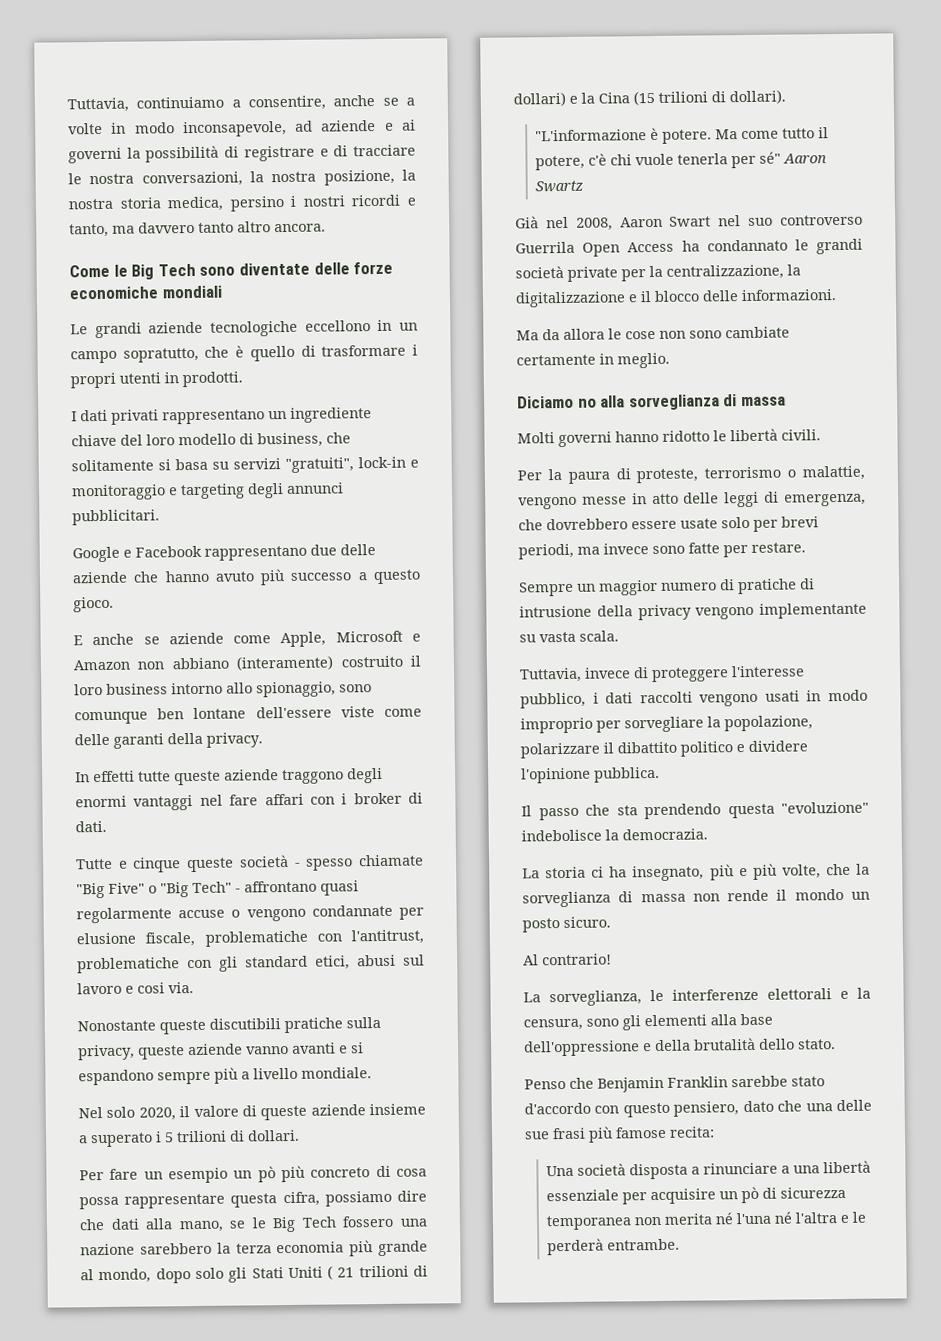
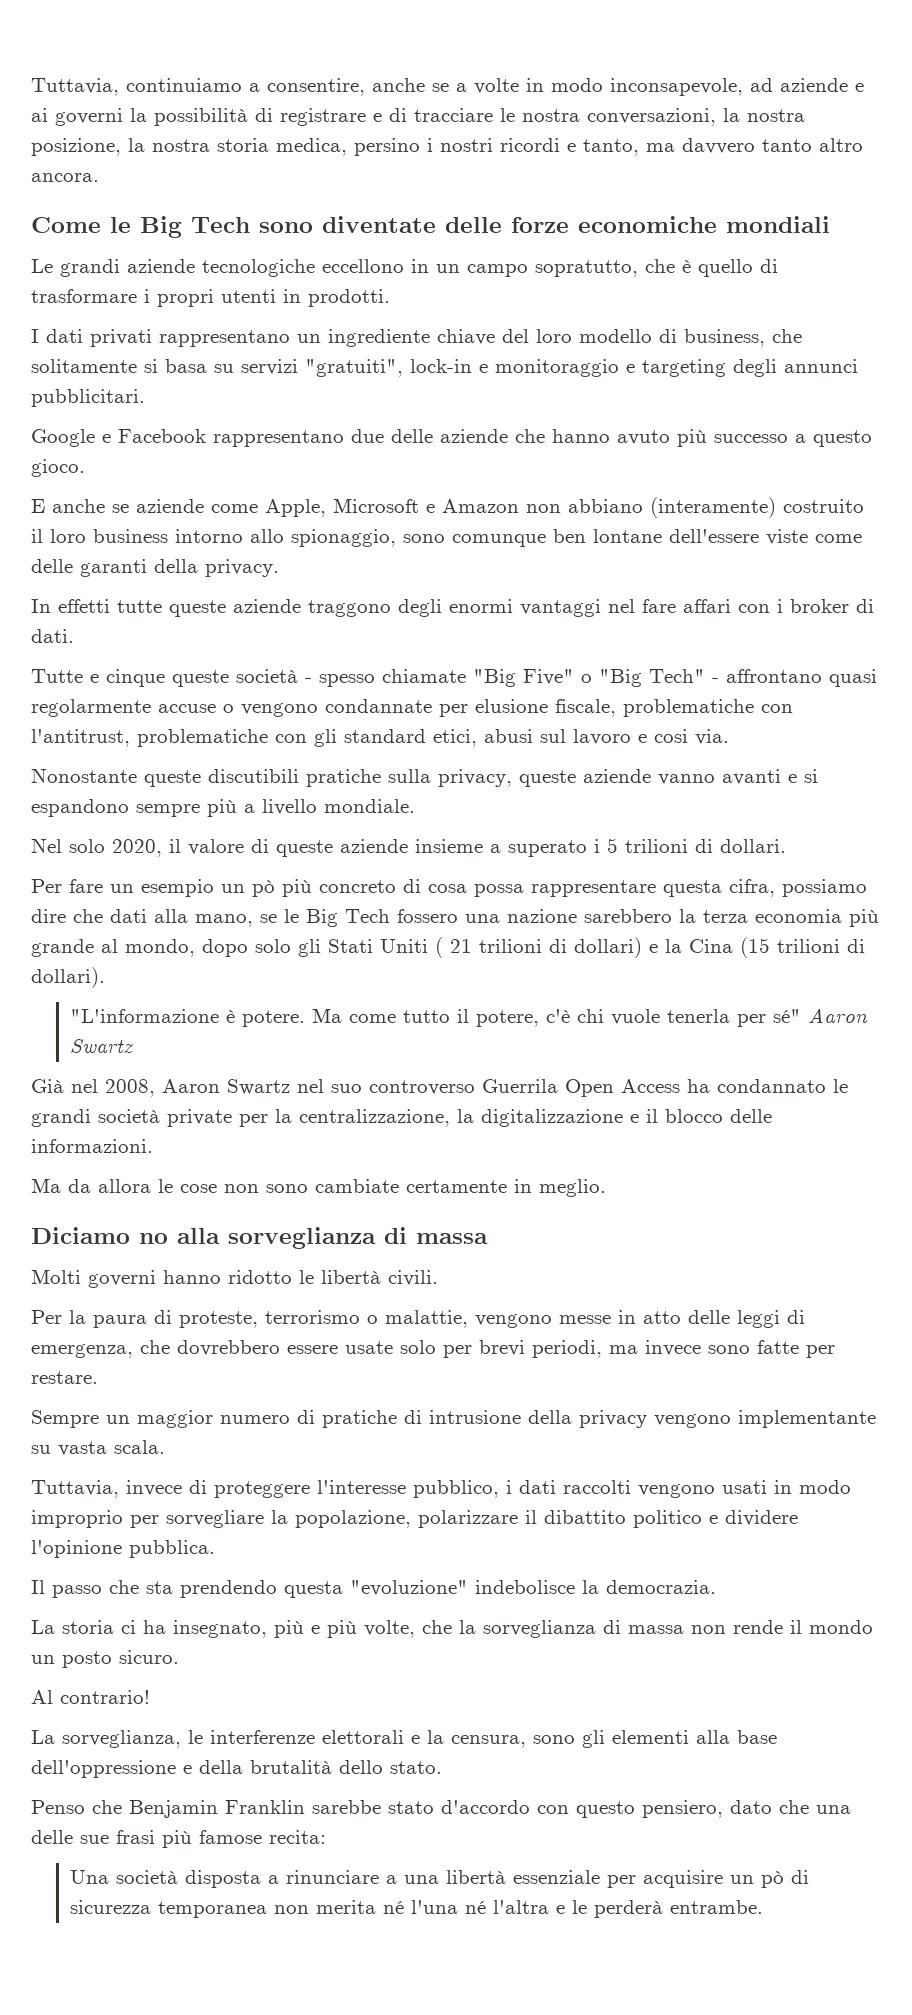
[669,216,712,227] Swart -> [227,1079,290,1095] Swartz

